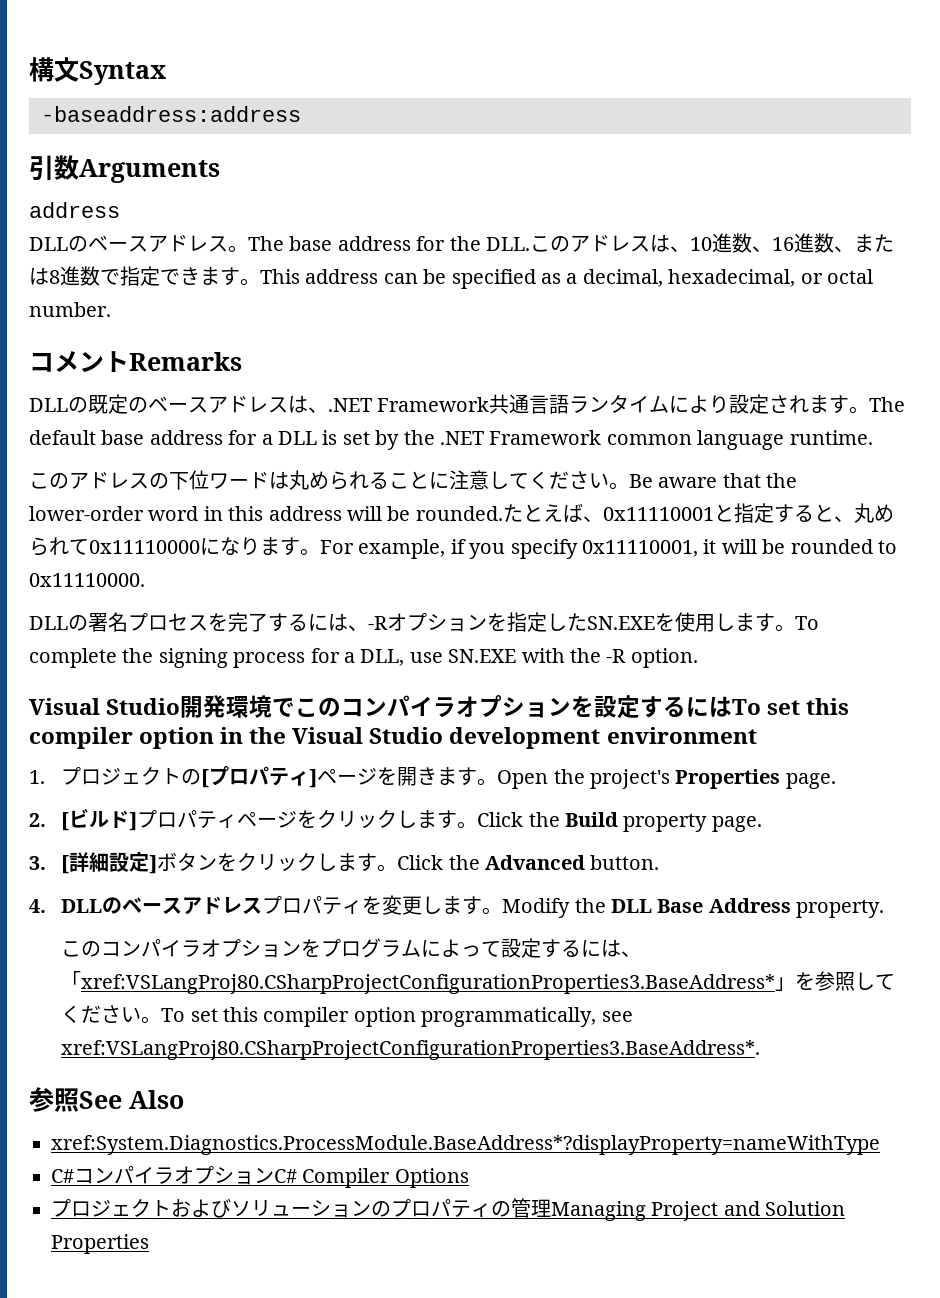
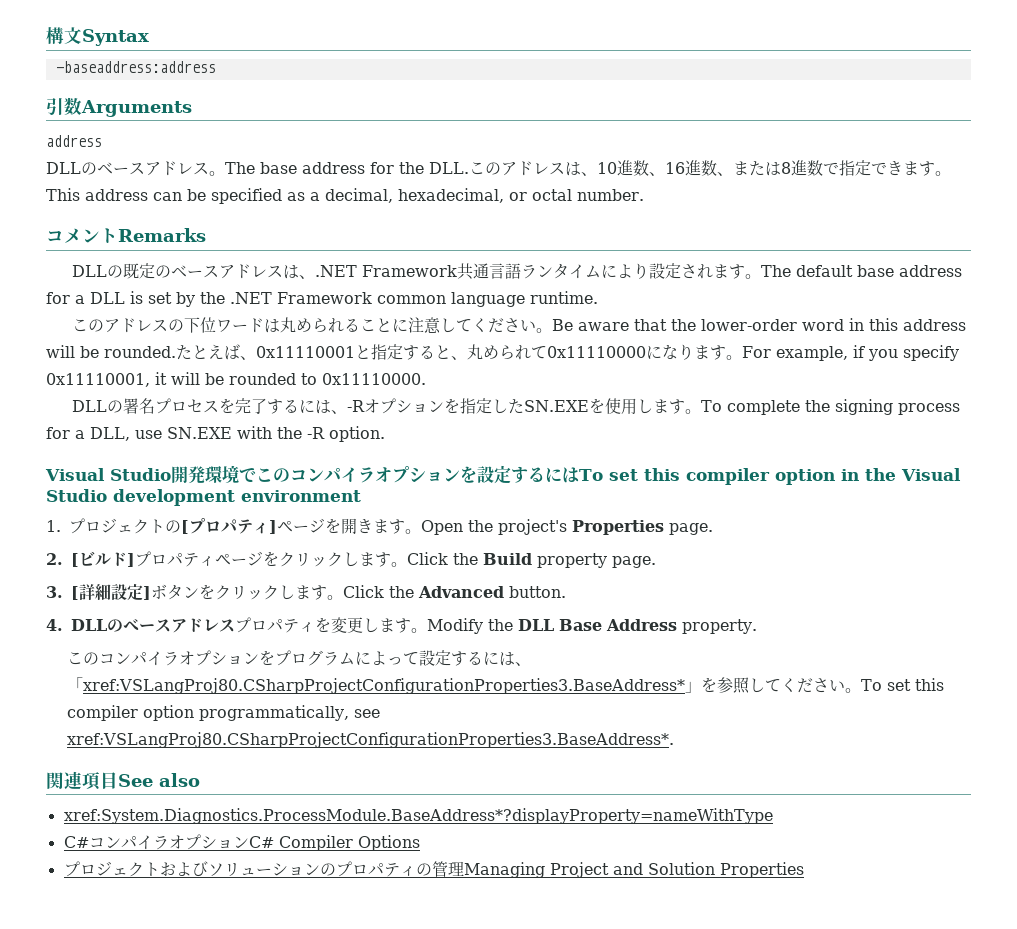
[29,1087,184,1112] 参照See Also -> [46,771,200,790] 関連項目See also

